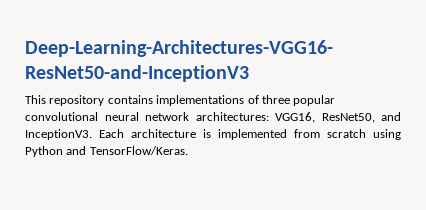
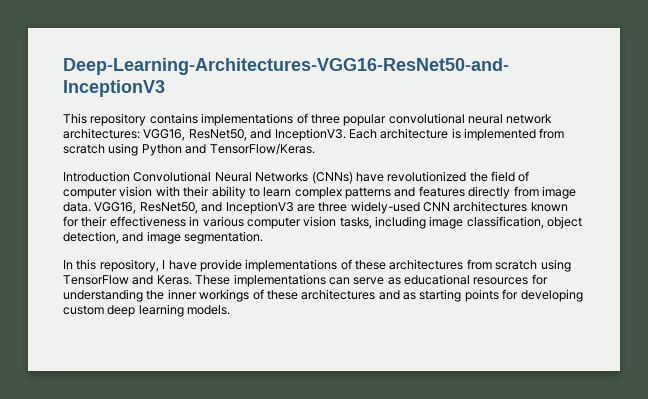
(188, 150) none -> [63,171,530,184] [63,186,576,199] [63,201,568,214] [63,216,583,229] [63,231,264,244] [63,259,571,272] [63,274,548,287] [63,289,583,302] [63,304,231,317] // Introduction Convolutional Neural Networks (CNNs) have revolutionized the field of computer vision with their ability to learn complex patterns and features directly from image data. VGG16, ResNet50, and InceptionV3 are three widely-used CNN architectures known for their effectiveness in various computer vision tasks, including image classification, object detection, and image segmentation. // In this repository, I have provide implementations of these architectures from scratch using TensorFlow and Keras. These implementations can serve as educational resources for understanding the inner workings of these architectures and as starting points for developing custom deep learning models.

